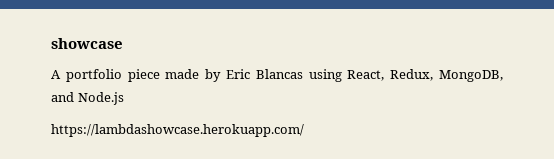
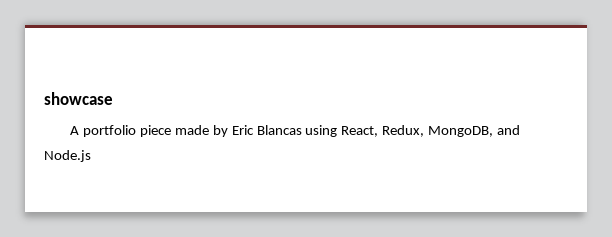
[51,124,304,137] // https://lambdashowcase.herokuapp.com/ -> (91, 156) none

